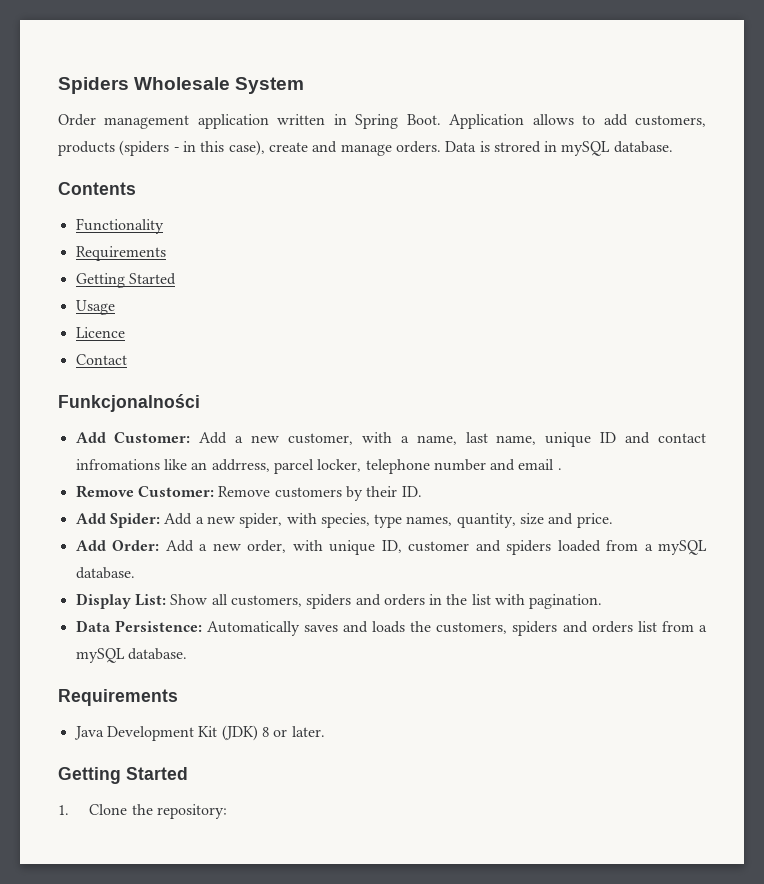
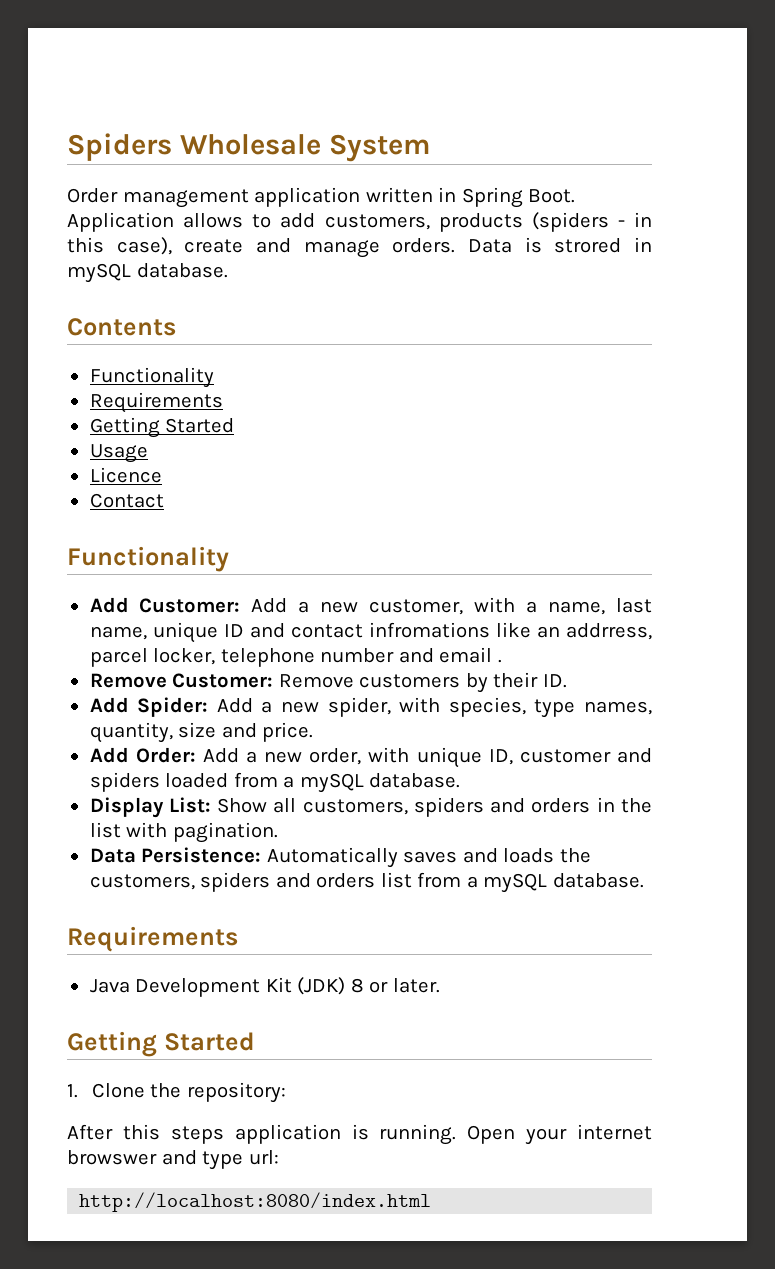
[58,394,200,412] Funkcjonalności -> [67,546,229,572] Functionality
(227, 811) none -> [67,1124,652,1145] [67,1150,279,1170] [79,1192,432,1212] // After this steps application is running. Open your internet browswer and type url: // http://localhost:8080/index.html

